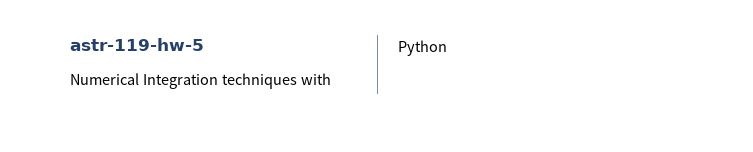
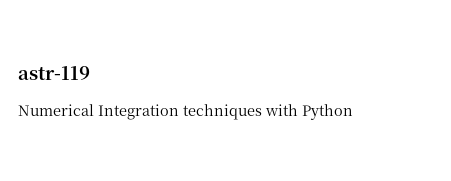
[70,38,204,51] astr-119-hw-5 -> [18,66,90,80] astr-119

